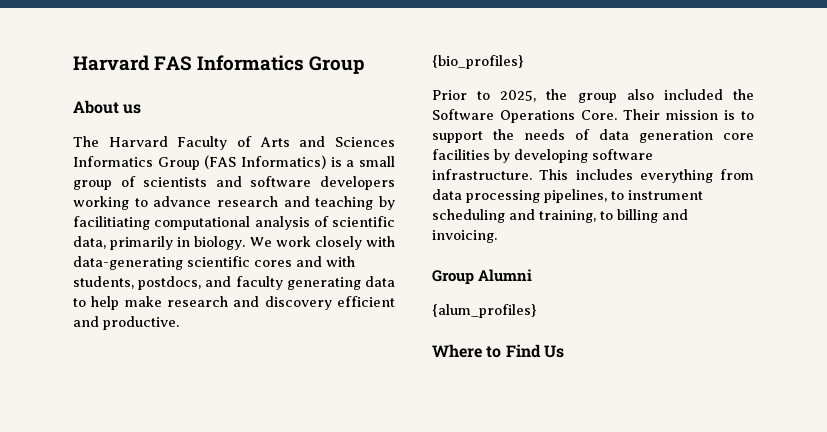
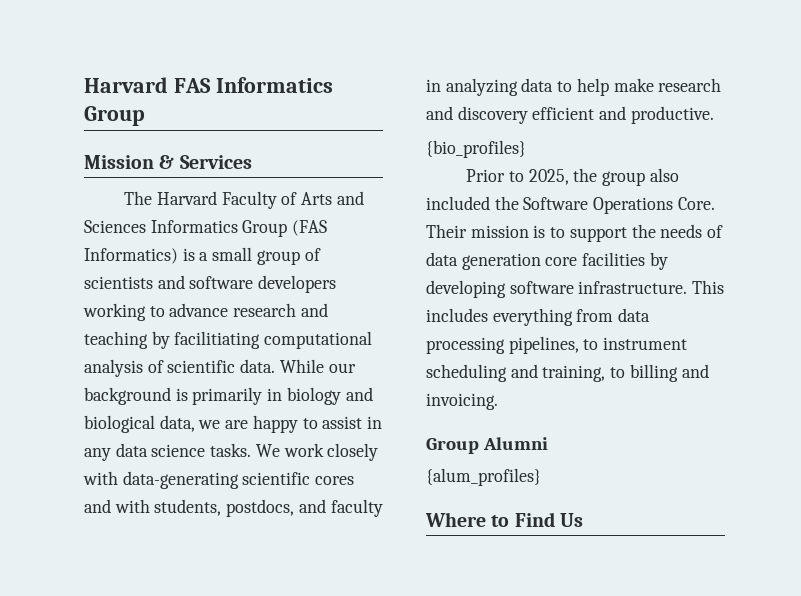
[73,100,142,114] About us -> [84,155,252,169] Mission & Services
[73,236,246,250] data, primarily in biology. -> [240,359,356,373] [84,387,373,405] [84,415,383,433] [84,443,252,461] data. While our background is primarily in biology and biological data, we are happy to assist in any data science tasks.
[286,277,361,290] generating -> [426,78,518,96] in analyzing

